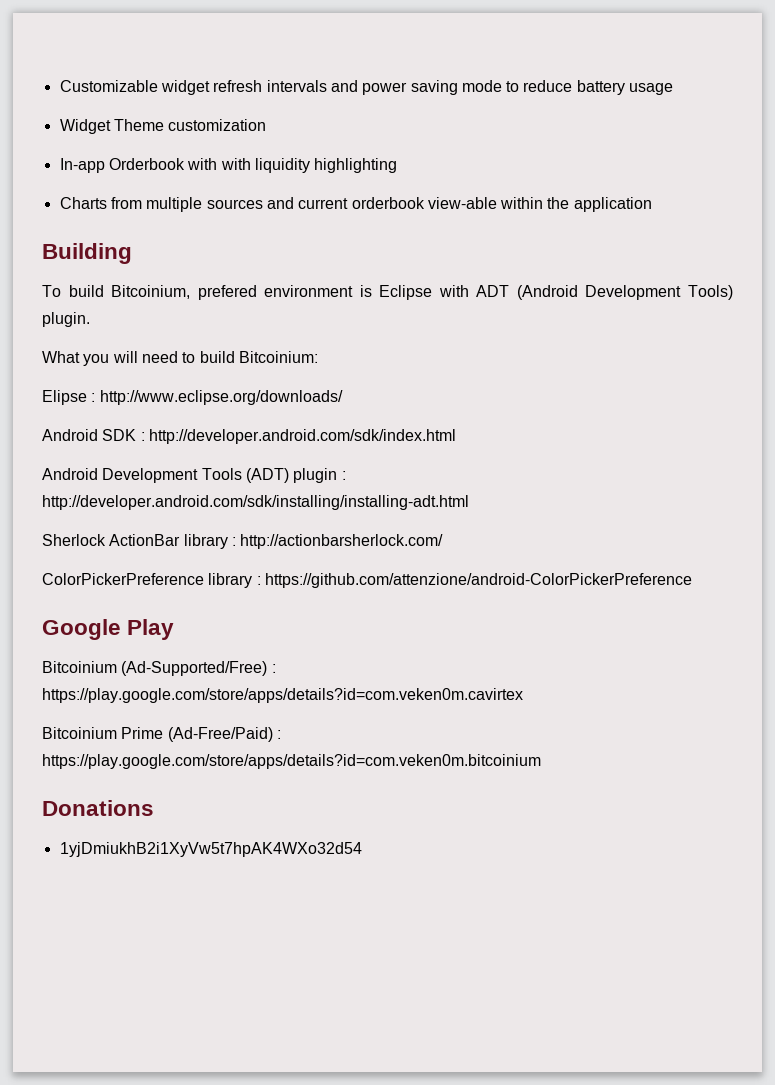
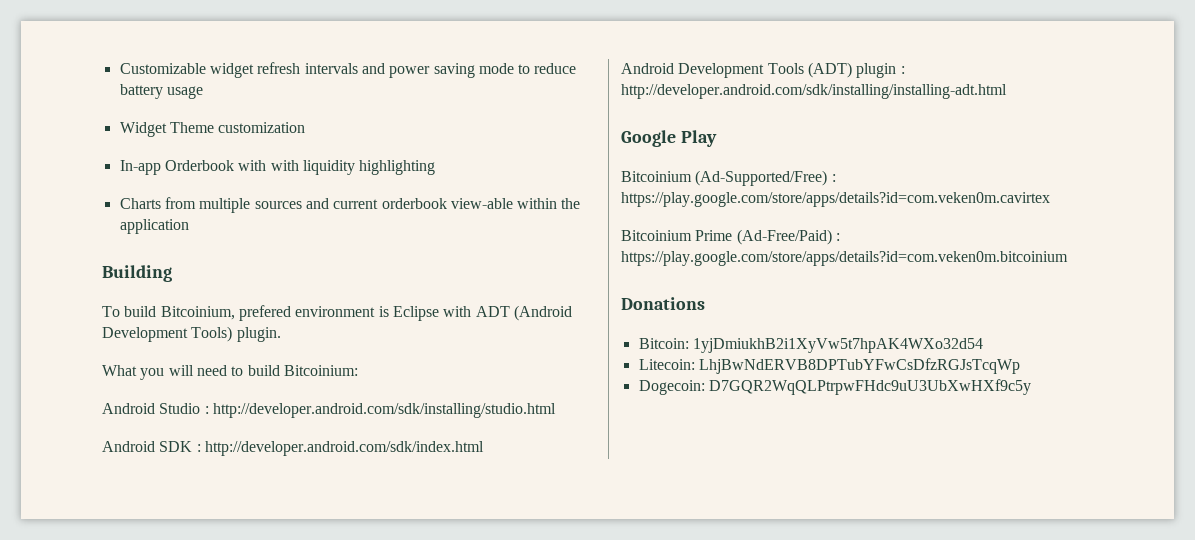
[42,390,343,405] Elipse : http://www.eclipse.org/downloads/ -> [102,403,556,418] Android Studio : http://developer.android.com/sdk/installing/studio.html
[42,534,444,549] [42,573,692,588] // Sherlock ActionBar library : http://actionbarsherlock.com/ // ColorPickerPreference library : https://github.com/attenzione/android-ColorPickerPreference -> (1007, 91) none
(154, 808) none -> [638,338,689,349] Bitcoin:
(362, 849) none -> [638,358,1020,374] [638,379,1031,395] // Litecoin: LhjBwNdERVB8DPTubYFwCsDfzRGJsTcqWp // Dogecoin: D7GQR2WqQLPtrpwFHdc9uU3UbXwHXf9c5y

